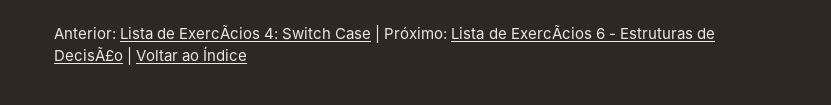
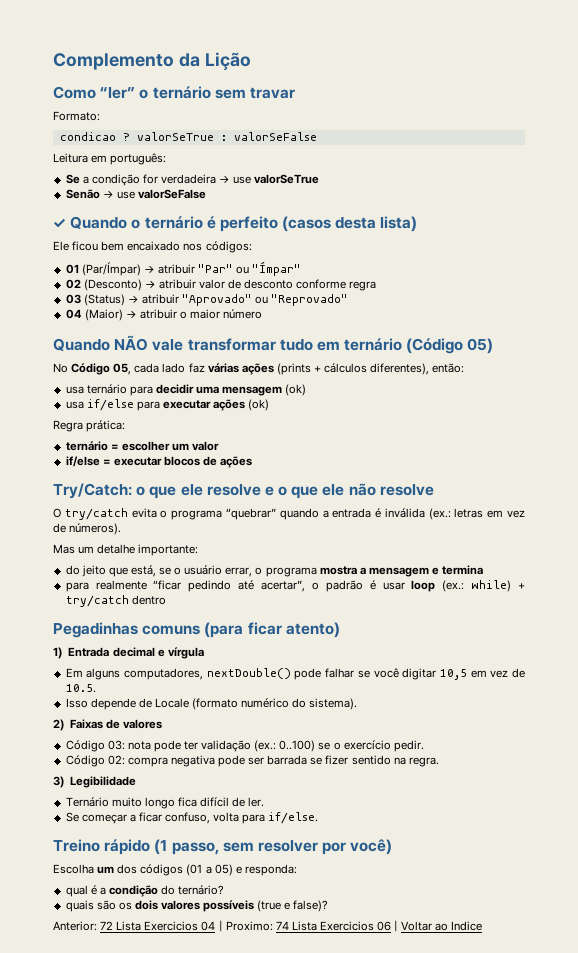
[54,25,715,43] [54,47,123,61] Anterior: Lista de ExercÃcios 4: Switch Case | Próximo: Lista de ExercÃcios 6 - Estruturas de DecisÃ£o -> [53,52,251,71] [53,86,295,99] [53,111,100,121] [59,132,317,141] [53,153,167,165] [65,174,320,186] [65,189,206,199] [53,216,418,232] [53,241,252,253] [65,261,302,276] [65,279,377,291] [65,294,349,306] [65,309,263,321] [53,335,494,354] [53,363,465,375] [65,384,307,396] [65,399,270,411] [53,420,126,432] [65,441,220,451] [65,456,253,468] [53,483,434,499] [53,508,525,520] [53,523,122,535] [53,544,199,556] [65,565,484,577] [65,580,526,592] [65,595,166,607] [53,622,340,638] [53,647,204,659] [65,668,525,680] [65,684,96,693] [65,698,358,710] [53,719,162,731] [65,740,424,752] [65,755,439,767] [53,776,136,788] [65,797,265,809] [65,812,319,824] [53,839,393,855] [53,864,297,876] [65,885,225,897] [65,900,329,912] [53,920,392,932] Complemento da Lição // Como “ler” o ternário sem travar // Formato: // condicao ? valorSeTrue : valorSeFalse // Leitura em português: // Se a condição for verdadeira → use valorSeTrue // Senão → use valorSeFalse // ✓ Quando o ternário é perfeito (casos desta lista) // Ele ficou bem encaixado nos códigos: // 01 (Par/Ímpar) → atribuir "Par" ou "Ímpar" // 02 (Desconto) → atribuir valor de desconto conforme regra // 03 (Status) → atribuir "Aprovado" ou "Reprovado" // 04 (Maior) → atribuir o maior número // Quando NÃO vale transformar tudo em ternário (Código 05) // No Código 05, cada lado faz várias ações (prints + cálculos diferentes), então: // usa ternário para decidir uma mensagem (ok) // usa if/else para executar ações (ok) // Regra prática: // ternário = escolher um valor // if/else = executar blocos de ações // Try/Catch: o que ele resolve e o que ele não resolve // O try/catch evita o programa “quebrar” quando a entrada é inválida (ex.: letras em vez de números). // Mas um detalhe importante: // do jeito que está, se o usuário errar, o programa mostra a mensagem e termina // para realmente “ficar pedindo até acertar”, o padrão é usar loop (ex.: while) + try/catch dentro // Pegadinhas comuns (para ficar atento) // 1) Entrada decimal e vírgula // Em alguns computadores, nextDouble() pode falhar se você digitar 10,5 em vez de 10.5. // Isso depende de Locale (formato numérico do sistema). // 2) Faixas de valores // Código 03: nota pode ter validação (ex.: 0..100) se o exercício pedir. // Código 02: compra negativa pode ser barrada se fizer sentido na regra. // 3) Legibilidade // Ternário muito longo fica difícil de ler. // Se começar a ficar confuso, volta para if/else. // Treino rápido (1 passo, sem resolver por você) // Escolha um dos códigos (01 a 05) e responda: // qual é a condição do ternário? // quais são os dois valores possíveis (true e false)? // Anterior: 72 Lista Exercicios 04 | Proximo: 74 Lista Exercicios 06
[203,46,248,61] Índice -> [451,921,483,931] Indice

